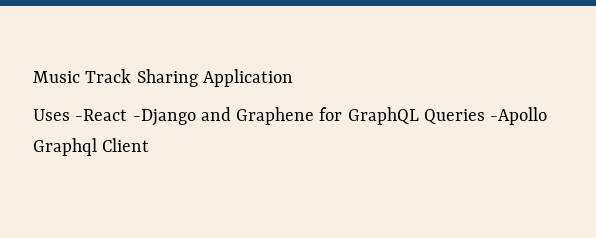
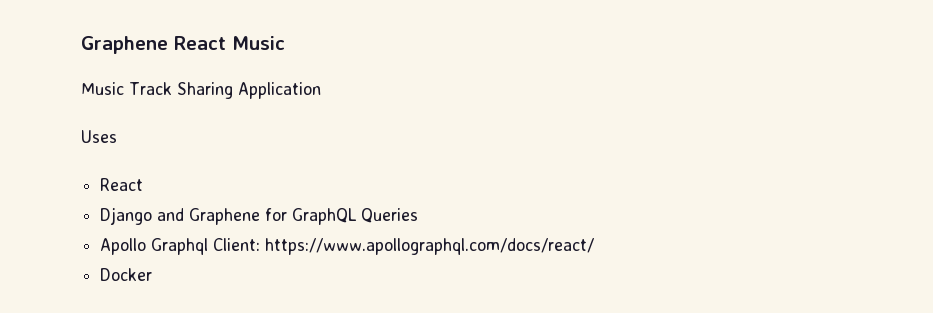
(33, 77) none -> [81,36,285,54] Graphene React Music //
[75,109,196,126] -React -Django -> [100,178,144,191] [100,207,153,225] // React // Django
[490,107,548,125] [33,138,150,156] -Apollo Graphql Client -> [100,238,595,255] [100,268,153,281] // Apollo Graphql Client: https://www.apollographql.com/docs/react/ // Docker

